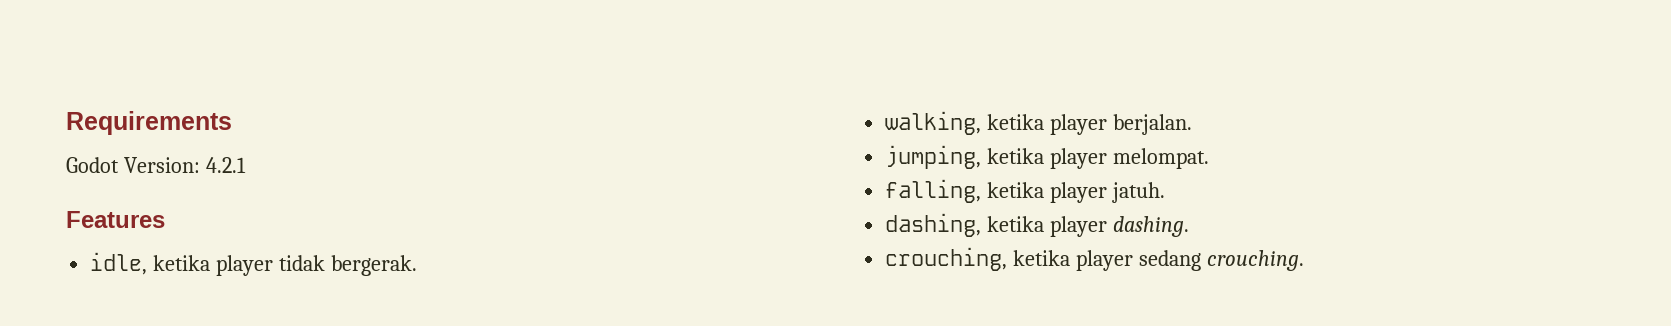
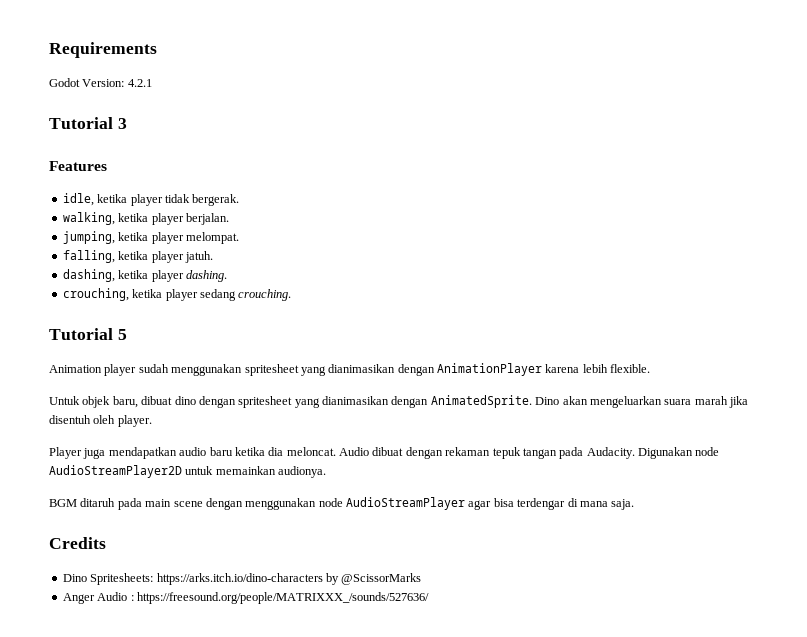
(246, 165) none -> [49,117,127,129] // Tutorial 3
(1304, 260) none -> [49,328,127,340] [49,363,651,376] [49,395,748,408] [49,415,152,427] [49,447,720,459] [49,465,327,478] [49,497,635,510] [49,537,106,549] [62,573,422,585] [62,592,429,604] // Tutorial 5 // Animation player sudah menggunakan spritesheet yang dianimasikan dengan AnimationPlayer karena lebih flexible. // Untuk objek baru, dibuat dino dengan spritesheet yang dianimasikan dengan AnimatedSprite. Dino akan mengeluarkan suara marah jika disentuh oleh player. // Player juga mendapatkan audio baru ketika dia meloncat. Audio dibuat dengan rekaman tepuk tangan pada Audacity. Digunakan node AudioStreamPlayer2D untuk memainkan audionya. // BGM ditaruh pada main scene dengan menggunakan node AudioStreamPlayer agar bisa terdengar di mana saja. // Credits // Dino Spritesheets: https://arks.itch.io/dino-characters by @ScissorMarks // Anger Audio : https://freesound.org/people/MATRIXXX_/sounds/527636/

